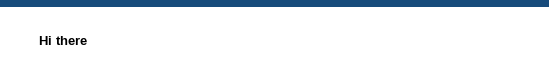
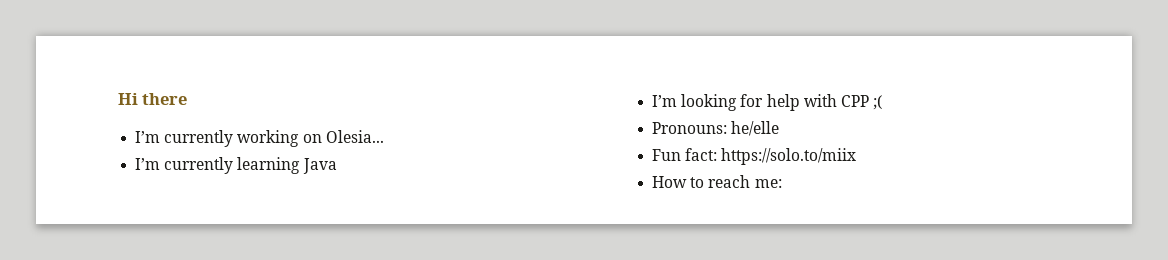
(87, 40) none -> [135,130,384,147] [135,157,337,174] [652,94,883,111] [652,121,780,136] [652,148,857,165] [652,175,782,188] // I’m currently working on Olesia... // I’m currently learning Java // I’m looking for help with CPP ;( // Pronouns: he/elle // Fun fact: https://solo.to/miix // How to reach me:

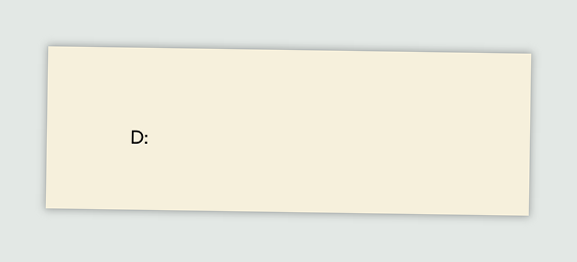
[118,93,188,105] [135,130,384,147] [135,157,337,174] [652,94,883,111] [652,121,780,136] [652,148,857,165] [652,175,782,188] Hi there // I’m currently working on Olesia... // I’m currently learning Java // I’m looking for help with CPP ;( // Pronouns: he/elle // Fun fact: https://solo.to/miix // How to reach me: -> [129,129,150,145] D:

